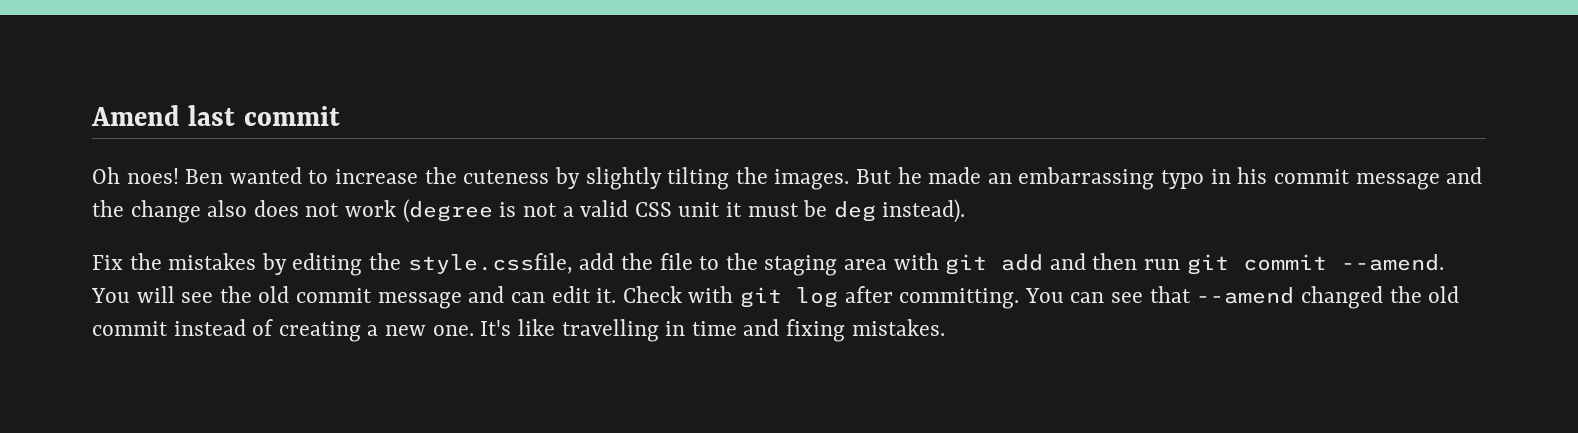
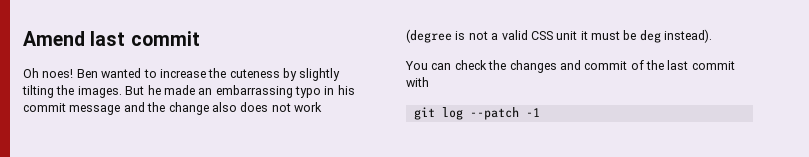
[92,253,1444,276] [91,286,1460,309] [92,319,945,342] Fix the mistakes by editing the style.cssfile, add the file to the staging area with git add and then run git commit --amend. You will see the old commit message and can edit it. Check with git log after committing. You can see that --amend changed the old commit instead of creating a new one. It's like travelling in time and fixing mistakes. -> [405,60,735,73] [406,77,429,87] [413,107,540,120] You can check the changes and commit of the last commit with // git log --patch -1

